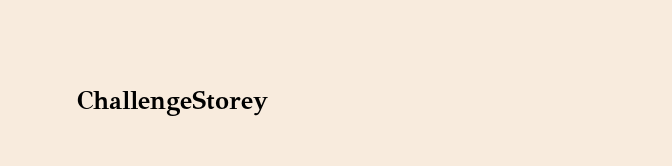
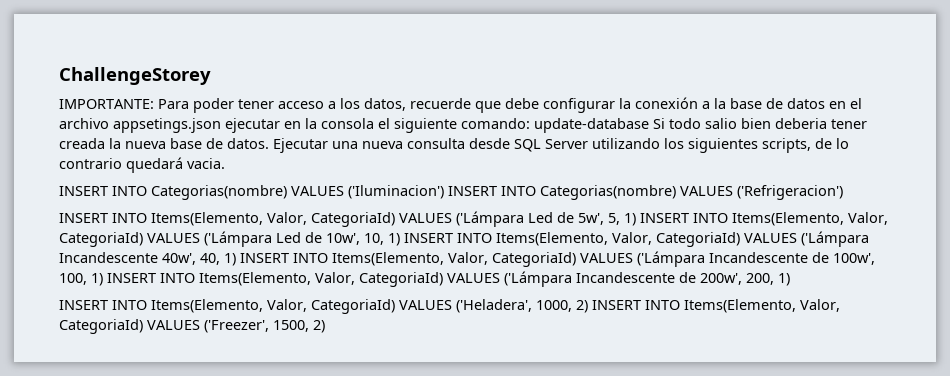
(268, 103) none -> [59,97,862,113] [59,118,867,133] [59,138,849,153] [59,157,225,173] [59,185,843,200] [59,211,888,227] [59,231,869,247] [59,251,875,267] [59,271,790,287] [59,299,840,314] [59,319,325,334] // IMPORTANTE: Para poder tener acceso a los datos, recuerde que debe configurar la conexión a la base de datos en el archivo appsetings.json ejecutar en la consola el siguiente comando: update-database Si todo salio bien deberia tener creada la nueva base de datos. Ejecutar una nueva consulta desde SQL Server utilizando los siguientes scripts, de lo contrario quedará vacia. // INSERT INTO Categorias(nombre) VALUES ('Iluminacion') INSERT INTO Categorias(nombre) VALUES ('Refrigeracion') // INSERT INTO Items(Elemento, Valor, CategoriaId) VALUES ('Lámpara Led de 5w', 5, 1) INSERT INTO Items(Elemento, Valor, CategoriaId) VALUES ('Lámpara Led de 10w', 10, 1) INSERT INTO Items(Elemento, Valor, CategoriaId) VALUES ('Lámpara Incandescente 40w', 40, 1) INSERT INTO Items(Elemento, Valor, CategoriaId) VALUES ('Lámpara Incandescente de 100w', 100, 1) INSERT INTO Items(Elemento, Valor, CategoriaId) VALUES ('Lámpara Incandescente de 200w', 200, 1) // INSERT INTO Items(Elemento, Valor, CategoriaId) VALUES ('Heladera', 1000, 2) INSERT INTO Items(Elemento, Valor, CategoriaId) VALUES ('Freezer', 1500, 2)

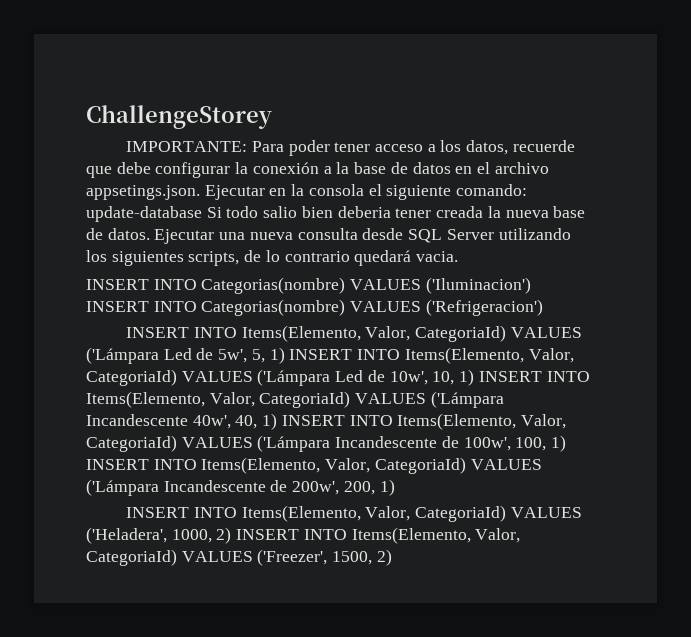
[113,118,280,133] appsetings.json ejecutar -> [86,185,265,200] appsetings.json. Ejecutar

